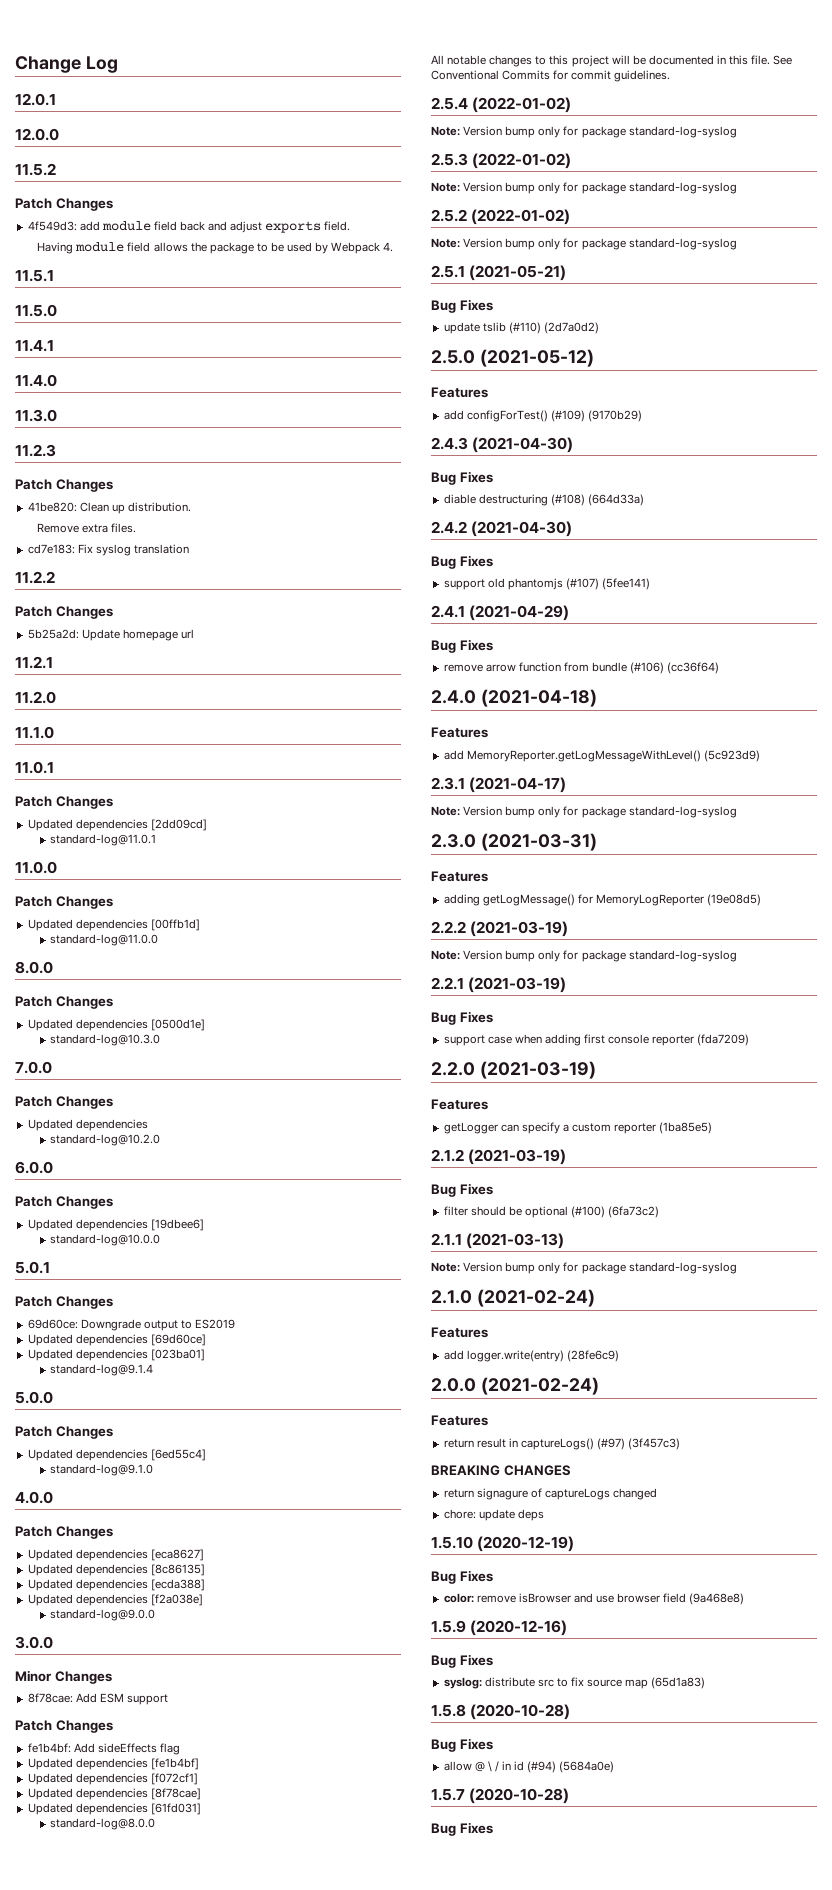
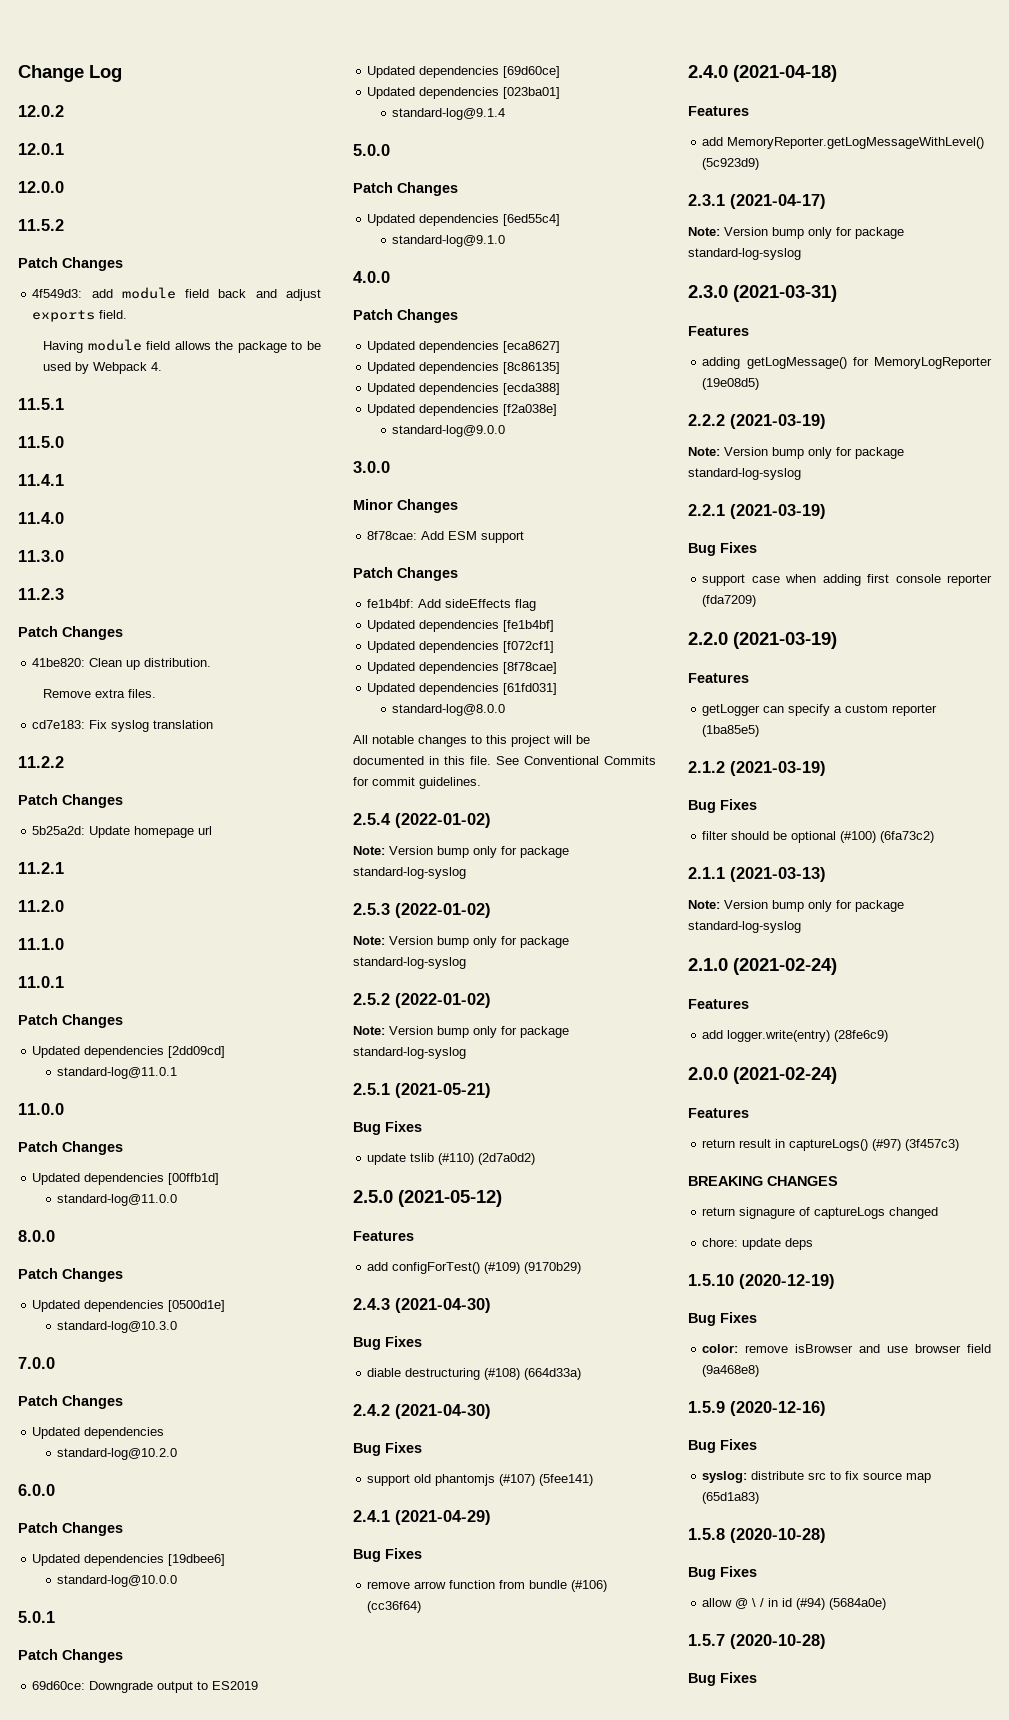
(118, 64) none -> [18,105,64,117] // 12.0.2

